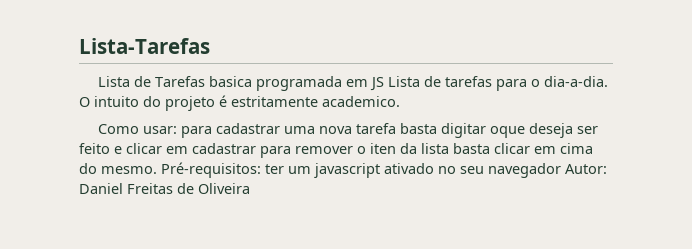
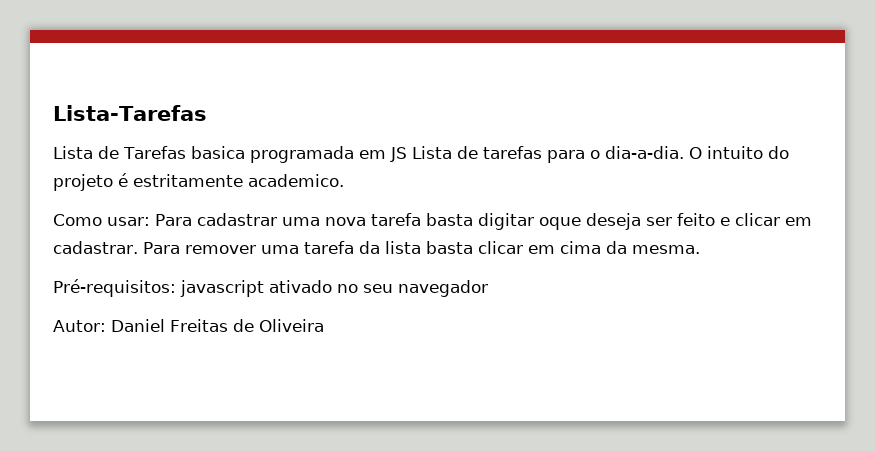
[181,126,213,138] para -> [155,214,192,226] Para
[192,143,396,158] cadastrar para remover o iten -> [53,241,354,254] cadastrar. Para remover uma tarefa
[79,162,311,178] do mesmo. Pré-requisitos: ter um -> [605,241,700,254] [53,279,176,297] da mesma. // Pré-requisitos:
(561, 170) none -> (488, 288) //

